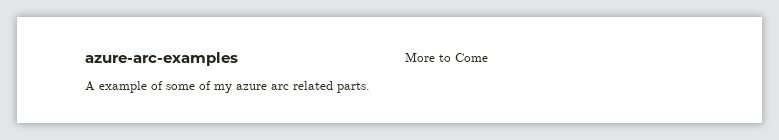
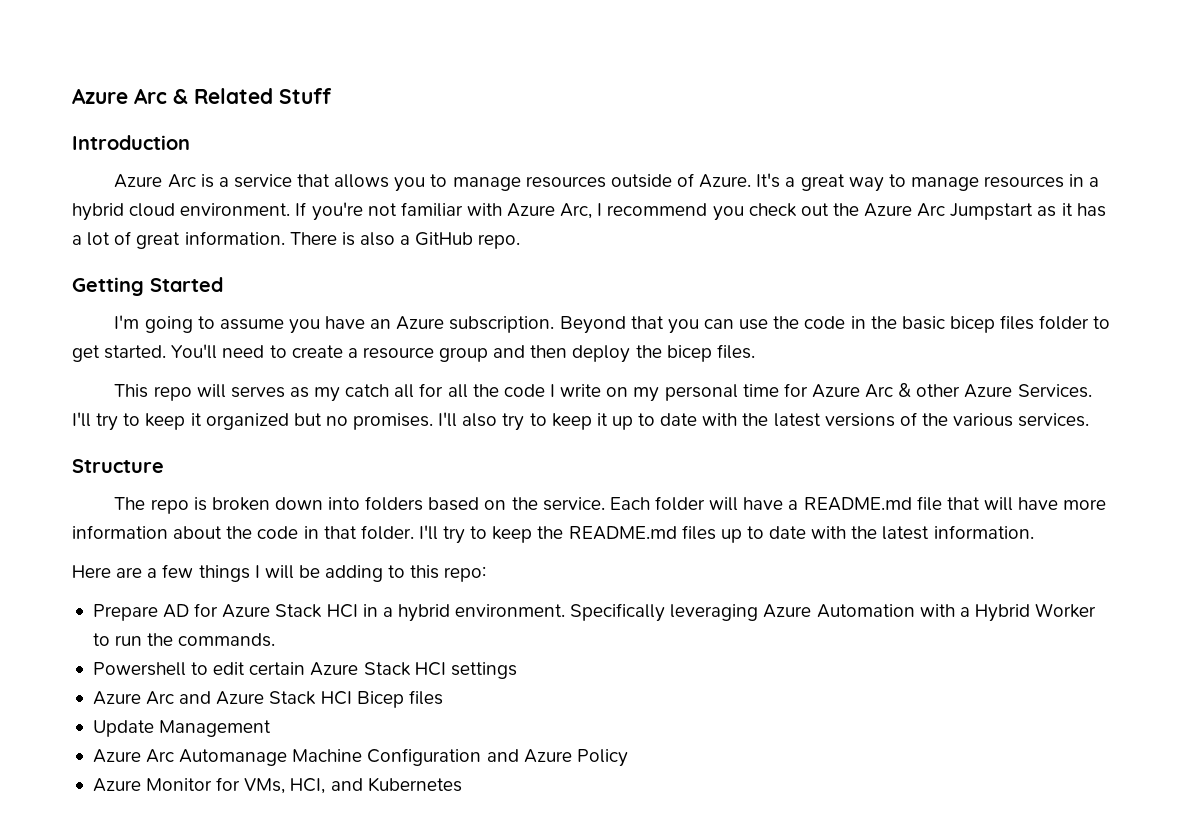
[85,52,238,66] [85,81,370,93] [405,52,488,62] azure-arc-examples // A example of some of my azure arc related parts. More to Come -> [72,88,332,104] [72,135,190,150] [114,173,1100,192] [72,202,1106,221] [72,231,521,249] [72,277,223,296] [114,315,1111,334] [72,344,755,363] [114,383,1092,402] [72,412,1090,431] [72,459,164,473] [114,496,1107,514] [72,525,1034,544] [72,564,487,582] [92,603,1097,622] [92,633,276,647] [92,662,517,679] [92,690,443,708] [92,720,272,737] [92,748,628,767] [92,777,462,794] Azure Arc & Related Stuff // Introduction // Azure Arc is a service that allows you to manage resources outside of Azure. It's a great way to manage resources in a hybrid cloud environment. If you're not familiar with Azure Arc, I recommend you check out the Azure Arc Jumpstart as it has a lot of great information. There is also a GitHub repo. // Getting Started // I'm going to assume you have an Azure subscription. Beyond that you can use the code in the basic bicep files folder to get started. You'll need to create a resource group and then deploy the bicep files. // This repo will serves as my catch all for all the code I write on my personal time for Azure Arc & other Azure Services. I'll try to keep it organized but no promises. I'll also try to keep it up to date with the latest versions of the various services. // Structure // The repo is broken down into folders based on the service. Each folder will have a README.md file that will have more information about the code in that folder. I'll try to keep the README.md files up to date with the latest information. // Here are a few things I will be adding to this repo: // Prepare AD for Azure Stack HCI in a hybrid environment. Specifically leveraging Azure Automation with a Hybrid Worker to run the commands. // Powershell to edit certain Azure Stack HCI settings // Azure Arc and Azure Stack HCI Bicep files // Update Management // Azure Arc Automanage Machine Configuration and Azure Policy // Azure Monitor for VMs, HCI, and Kubernetes

